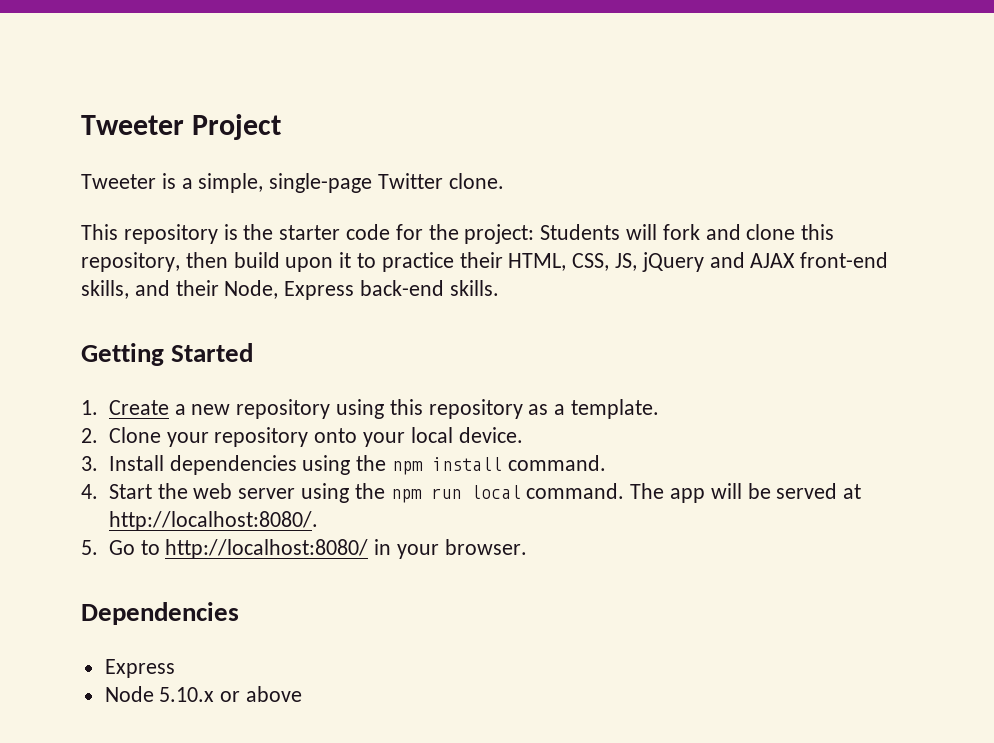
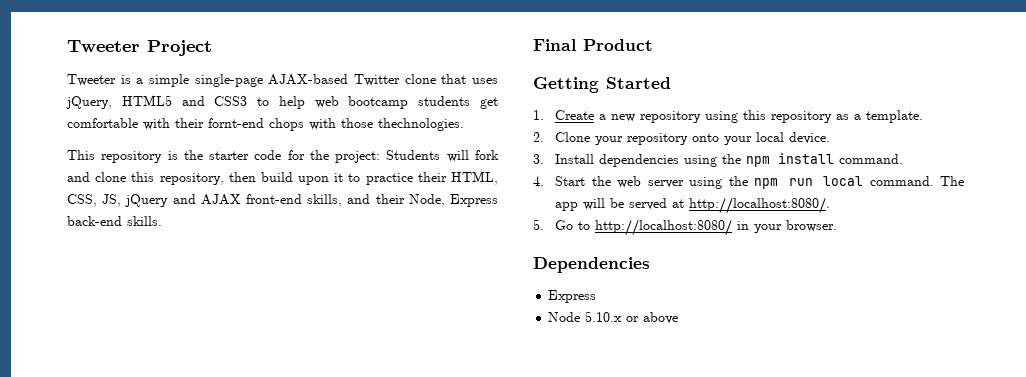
[198,173,504,193] simple, single-page Twitter clone. -> [149,74,499,87] [66,95,498,109] [67,118,464,131] simple single-page AJAX-based Twitter clone that uses jQuery, HTML5 and CSS3 to help web bootcamp students get comfortable with their fornt-end chops with those thechnologies.
(499, 288) none -> [533,39,653,51] // Final Product

